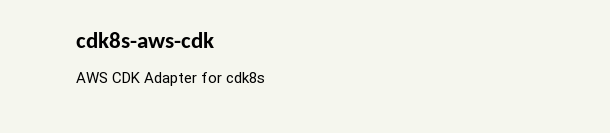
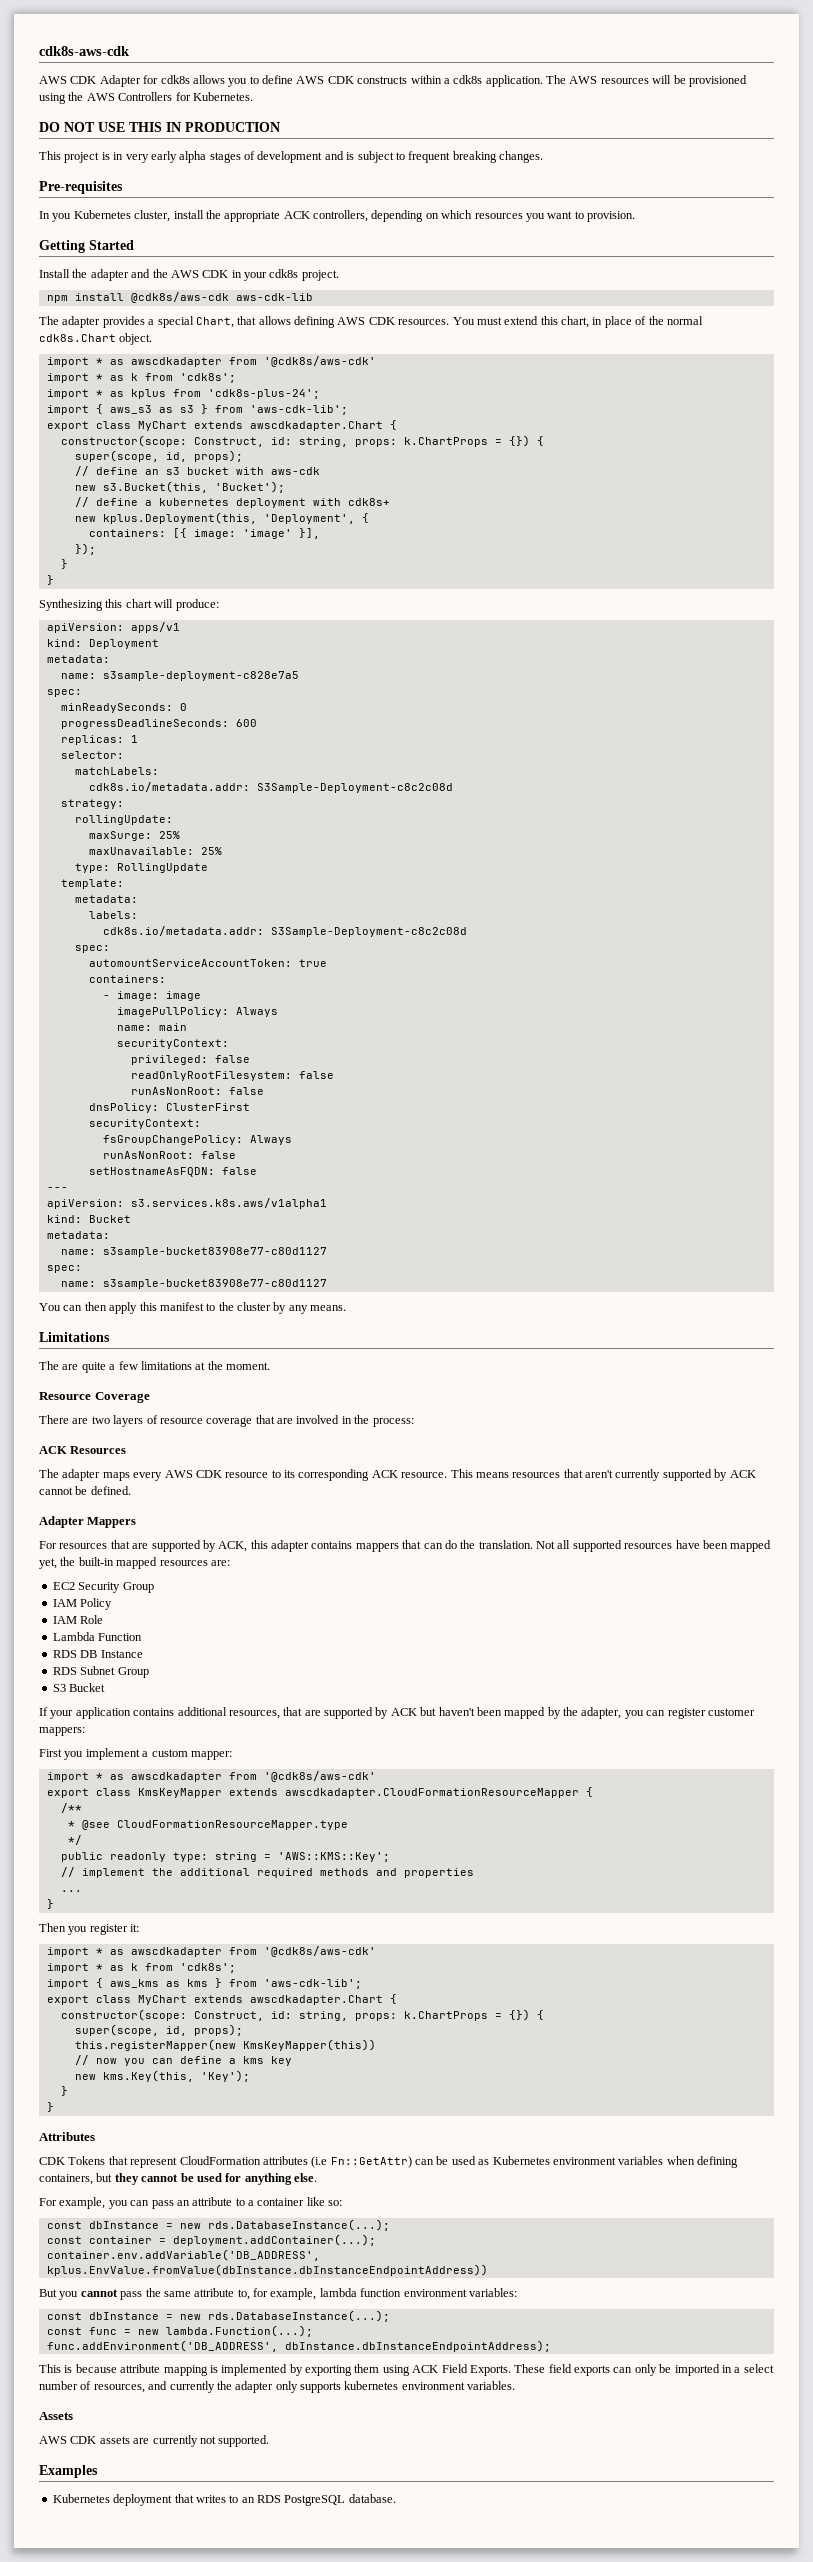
(266, 77) none -> [192,75,747,87] [39,92,253,104] [39,122,280,132] [39,151,543,163] [39,181,123,194] [39,210,635,222] [39,240,134,253] [39,269,339,281] [46,292,313,303] [39,316,703,328] [39,333,153,345] [46,356,376,367] [46,373,236,383] [46,389,320,399] [46,404,348,415] [46,420,397,431] [60,435,544,447] [74,450,243,462] [74,466,320,476] [74,481,285,493] [74,497,390,508] [74,512,369,524] [88,528,320,539] [74,543,96,555] [60,559,68,569] [46,575,54,585] [39,599,219,611] [46,622,180,633] [46,639,159,649] [46,655,110,663] [60,671,299,681] [46,689,82,697] [60,703,187,713] [60,719,257,729] [60,735,138,745] [60,751,124,759] [74,767,159,775] [88,782,453,793] [60,799,124,809] [74,815,173,825] [88,831,180,841] [88,847,222,855] [74,863,208,873] [60,879,124,889] [74,895,138,903] [88,911,138,919] [102,926,467,937] [74,945,110,953] [88,959,327,967] [88,975,166,983] [102,991,201,1001] [116,1007,278,1017] [116,1023,187,1031] [116,1039,229,1049] [130,1055,250,1065] [130,1071,334,1081] [130,1087,264,1095] [88,1103,250,1113] [88,1119,201,1129] [102,1135,292,1145] [102,1151,236,1159] [88,1167,257,1177] [46,1187,68,1191] [46,1198,327,1209] [46,1215,131,1223] [46,1231,110,1239] [60,1247,327,1257] [46,1265,82,1273] [60,1279,327,1289] [39,1302,347,1314] [39,1332,110,1342] [39,1361,270,1373] [39,1392,150,1403] [39,1415,414,1427] [39,1446,127,1454] [39,1469,756,1481] [39,1486,131,1495] [39,1516,137,1528] [39,1540,772,1552] [39,1557,230,1569] [52,1582,154,1593] [52,1598,113,1610] [52,1615,104,1624] [52,1632,143,1641] [52,1650,143,1658] [52,1666,149,1678] [52,1683,106,1692] [39,1707,755,1719] [39,1727,85,1736] [39,1748,232,1760] [46,1771,376,1782] [46,1787,593,1798] [60,1803,82,1813] [67,1820,348,1830] [67,1835,82,1845] [60,1852,390,1862] [60,1867,474,1878] [60,1890,82,1892] [46,1899,54,1909] [39,1923,140,1935] [46,1946,376,1957] [46,1963,236,1973] [46,1978,362,1989] [46,1994,397,2005] [60,2009,544,2021] [74,2024,243,2036] [74,2039,376,2051] [74,2055,292,2066] [74,2070,250,2082] [60,2086,68,2096] [46,2102,54,2112] [39,2132,95,2141] [39,2156,738,2168] [39,2173,317,2185] [39,2197,343,2209] [46,2219,390,2231] [46,2234,376,2246] [46,2249,320,2261] [46,2264,488,2276] [39,2288,517,2300] [46,2310,390,2322] [46,2325,313,2337] [46,2340,551,2352] [39,2364,774,2376] [39,2381,516,2393] [39,2412,73,2420] [39,2435,270,2447] [39,2465,98,2478] [52,2494,396,2506] allows you to define AWS CDK constructs within a cdk8s application. The AWS resources will be provisioned using the AWS Controllers for Kubernetes. // DO NOT USE THIS IN PRODUCTION // This project is in very early alpha stages of development and is subject to frequent breaking changes. // Pre-requisites // In you Kubernetes cluster, install the appropriate ACK controllers, depending on which resources you want to provision. // Getting Started // Install the adapter and the AWS CDK in your cdk8s project. // npm install @cdk8s/aws-cdk aws-cdk-lib // The adapter provides a special Chart, that allows defining AWS CDK resources. You must extend this chart, in place of the normal cdk8s.Chart object. // import * as awscdkadapter from '@cdk8s/aws-cdk' // import * as k from 'cdk8s'; // import * as kplus from 'cdk8s-plus-24'; // import { aws_s3 as s3 } from 'aws-cdk-lib'; // export class MyChart extends awscdkadapter.Chart { // constructor(scope: Construct, id: string, props: k.ChartProps = {}) { // super(scope, id, props); // // define an s3 bucket with aws-cdk // new s3.Bucket(this, 'Bucket'); // // define a kubernetes deployment with cdk8s+ // new kplus.Deployment(this, 'Deployment', { // containers: [{ image: 'image' }], // }); // } // } // Synthesizing this chart will produce: // apiVersion: apps/v1 // kind: Deployment // metadata: // name: s3sample-deployment-c828e7a5 // spec: // minReadySeconds: 0 // progressDeadlineSeconds: 600 // replicas: 1 // selector: // matchLabels: // cdk8s.io/metadata.addr: S3Sample-Deployment-c8c2c08d // strategy: // rollingUpdate: // maxSurge: 25% // maxUnavailable: 25% // type: RollingUpdate // template: // metadata: // labels: // cdk8s.io/metadata.addr: S3Sample-Deployment-c8c2c08d // spec: // automountServiceAccountToken: true // containers: // - image: image // imagePullPolicy: Always // name: main // securityContext: // privileged: false // readOnlyRootFilesystem: false // runAsNonRoot: false // dnsPolicy: ClusterFirst // securityContext: // fsGroupChangePolicy: Always // runAsNonRoot: false // setHostnameAsFQDN: false // --- // apiVersion: s3.services.k8s.aws/v1alpha1 // kind: Bucket // metadata: // name: s3sample-bucket83908e77-c80d1127 // spec: // name: s3sample-bucket83908e77-c80d1127 // You can then apply this manifest to the cluster by any means. // Limitations // The are quite a few limitations at the moment. // Resource Coverage // There are two layers of resource coverage that are involved in the process: // ACK Resources // The adapter maps every AWS CDK resource to its corresponding ACK resource. This means resources that aren't currently supported by ACK cannot be defined. // Adapter Mappers // For resources that are supported by ACK, this adapter contains mappers that can do the translation. Not all supported resources have been mapped yet, the built-in mapped resources are: // EC2 Security Group // IAM Policy // IAM Role // Lambda Function // RDS DB Instance // RDS Subnet Group // S3 Bucket // If your application contains additional resources, that are supported by ACK but haven't been mapped by the adapter, you can register customer mappers: // First you implement a custom mapper: // import * as awscdkadapter from '@cdk8s/aws-cdk' // export class KmsKeyMapper extends awscdkadapter.CloudFormationResourceMapper { // /** // * @see CloudFormationResourceMapper.type // */ // public readonly type: string = 'AWS::KMS::Key'; // // implement the additional required methods and properties // ... // } // Then you register it: // import * as awscdkadapter from '@cdk8s/aws-cdk' // import * as k from 'cdk8s'; // import { aws_kms as kms } from 'aws-cdk-lib'; // export class MyChart extends awscdkadapter.Chart { // constructor(scope: Construct, id: string, props: k.ChartProps = {}) { // super(scope, id, props); // this.registerMapper(new KmsKeyMapper(this)) // // now you can define a kms key // new kms.Key(this, 'Key'); // } // } // Attributes // CDK Tokens that represent CloudFormation attributes (i.e Fn::GetAttr) can be used as Kubernetes environment variables when defining containers, but they cannot be used for anything else. // For example, you can pass an attribute to a container like so: // const dbInstance = new rds.DatabaseInstance(...); // const container = deployment.addContainer(...); // container.env.addVariable('DB_ADDRESS', kplus.EnvValue.fromValue(dbInstance.dbInstanceEndpointAddress)) // But you cannot pass the same attribute to, for example, lambda function environment variables: // const dbInstance = new rds.DatabaseInstance(...); // const func = new lambda.Function(...); // func.addEnvironment('DB_ADDRESS', dbInstance.dbInstanceEndpointAddress); // This is because attribute mapping is implemented by exporting them using ACK Field Exports. These field exports can only be imported in a select number of resources, and currently the adapter only supports kubernetes environment variables. // Assets // AWS CDK assets are currently not supported. // Examples // Kubernetes deployment that writes to an RDS PostgreSQL database.

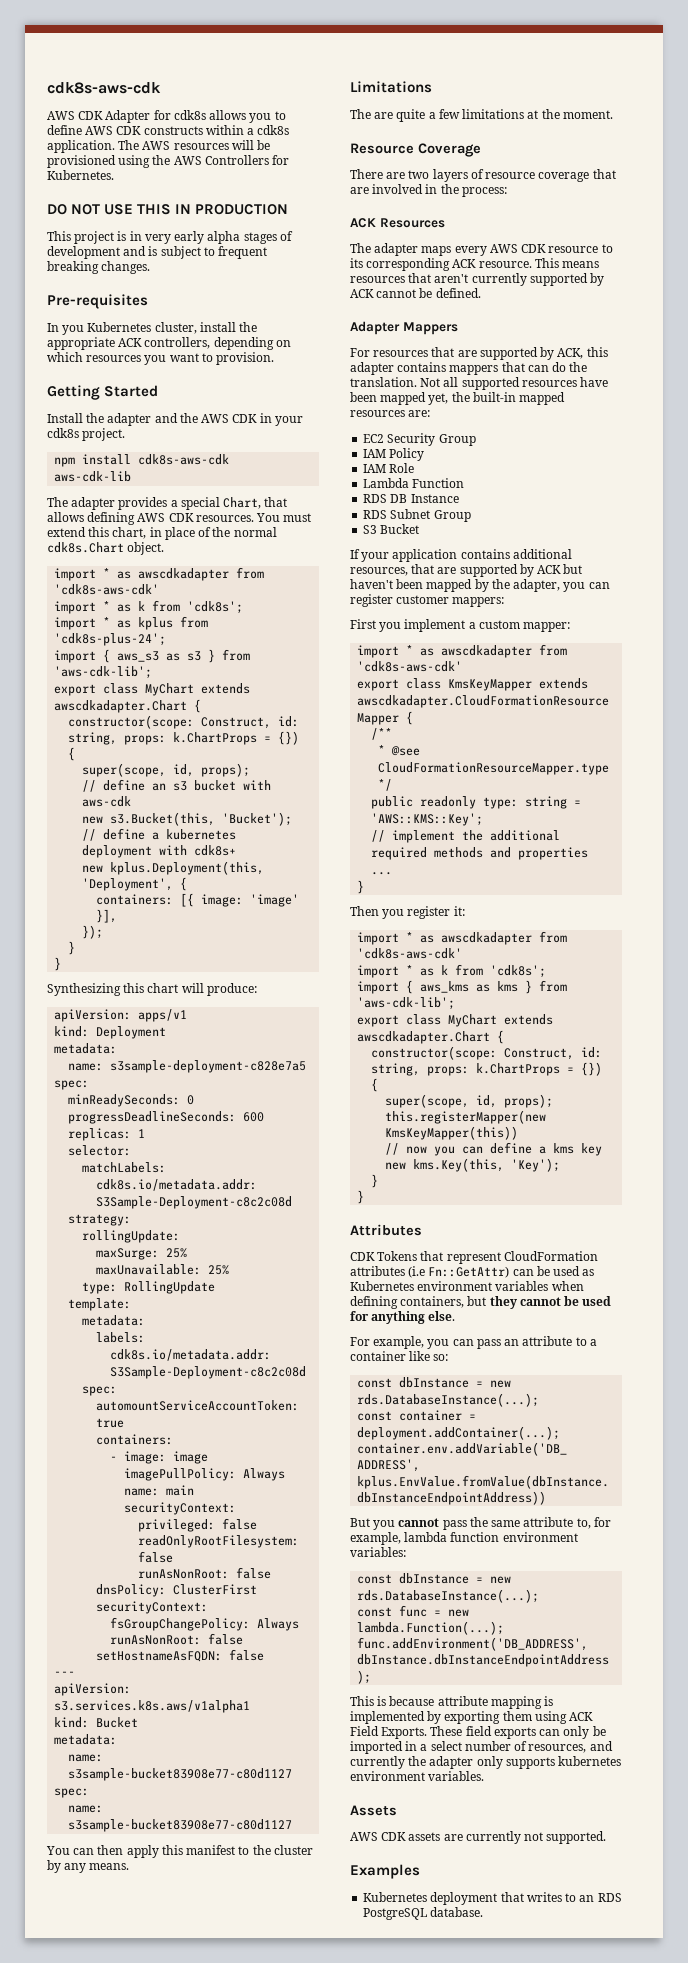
[130,292,229,303] @cdk8s/aws-cdk -> [138,454,230,465] cdk8s-aws-cdk
[263,356,376,367] '@cdk8s/aws-cdk' -> [54,584,160,595] 'cdk8s-aws-cdk'
[263,1771,376,1782] '@cdk8s/aws-cdk' -> [357,661,463,672] 'cdk8s-aws-cdk'
[263,1946,376,1957] '@cdk8s/aws-cdk' -> [357,948,463,959] 'cdk8s-aws-cdk'

